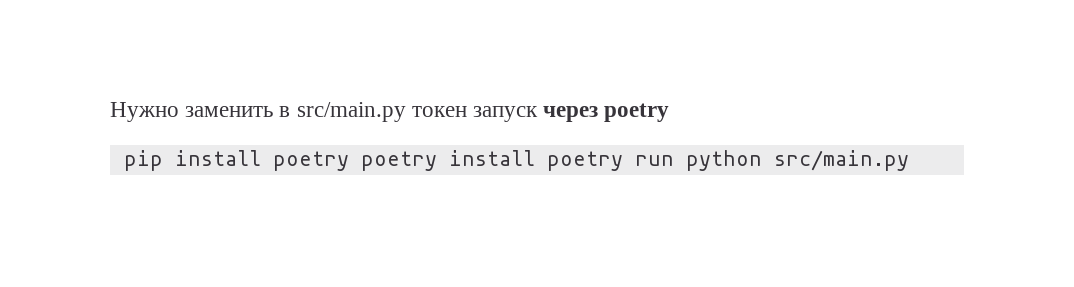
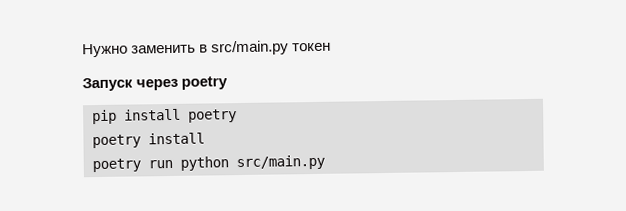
[473,106,539,122] запуск -> [82,77,133,92] // Запуск
(349, 161) none -> (237, 116) //
(535, 158) none -> (205, 138) //

